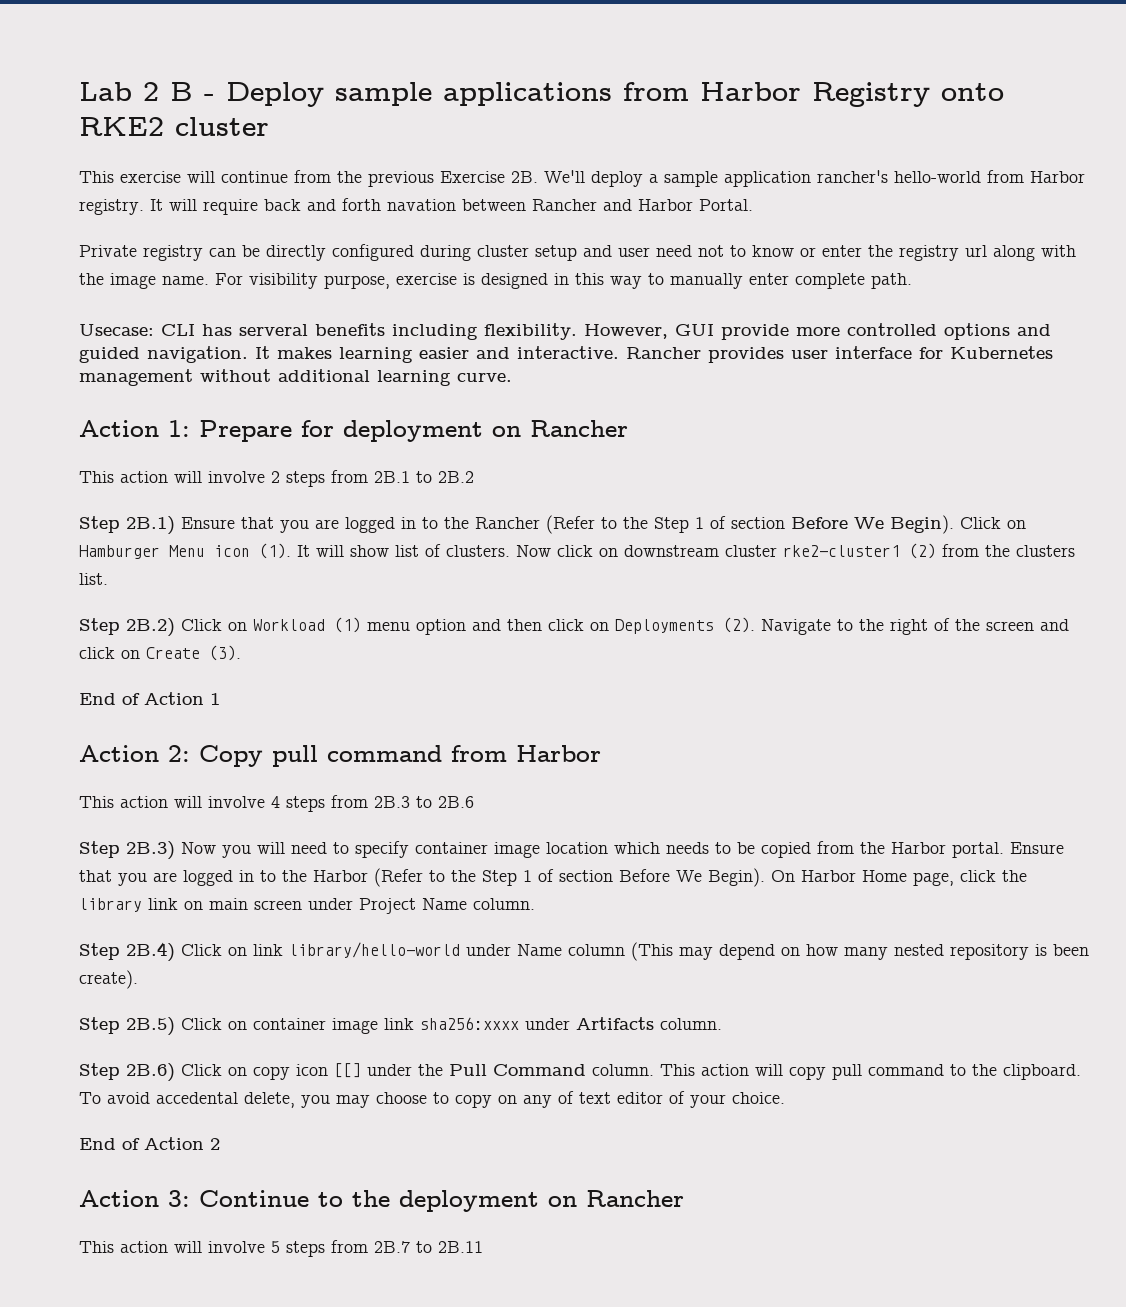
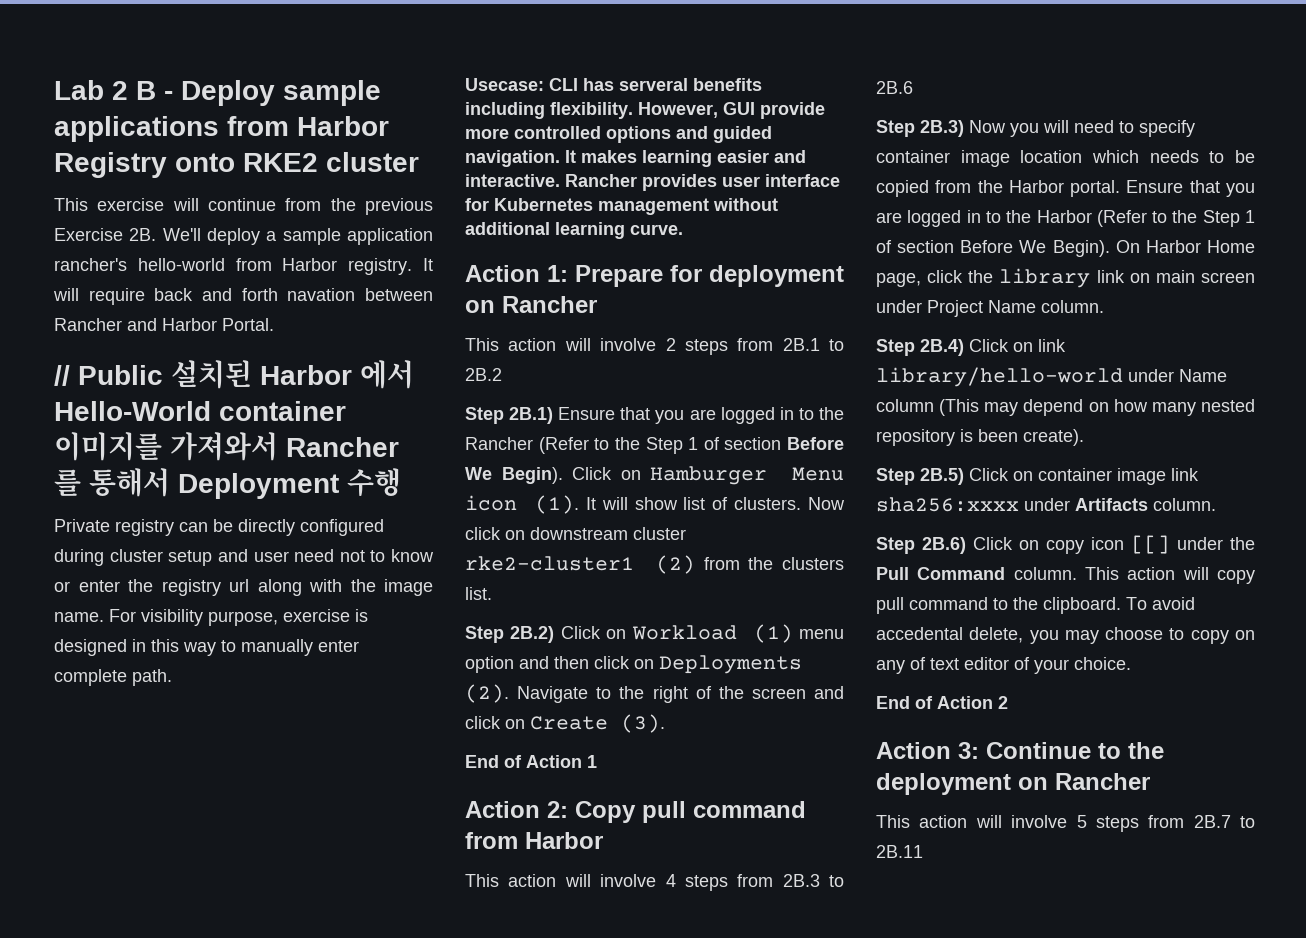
(753, 205) none -> [54,360,414,389] [54,401,346,421] [54,432,399,461] [54,468,401,499] // // Public 설치된 Harbor 에서 Hello-World container 이미지를 가져와서 Rancher 를 통해서 Deployment 수행

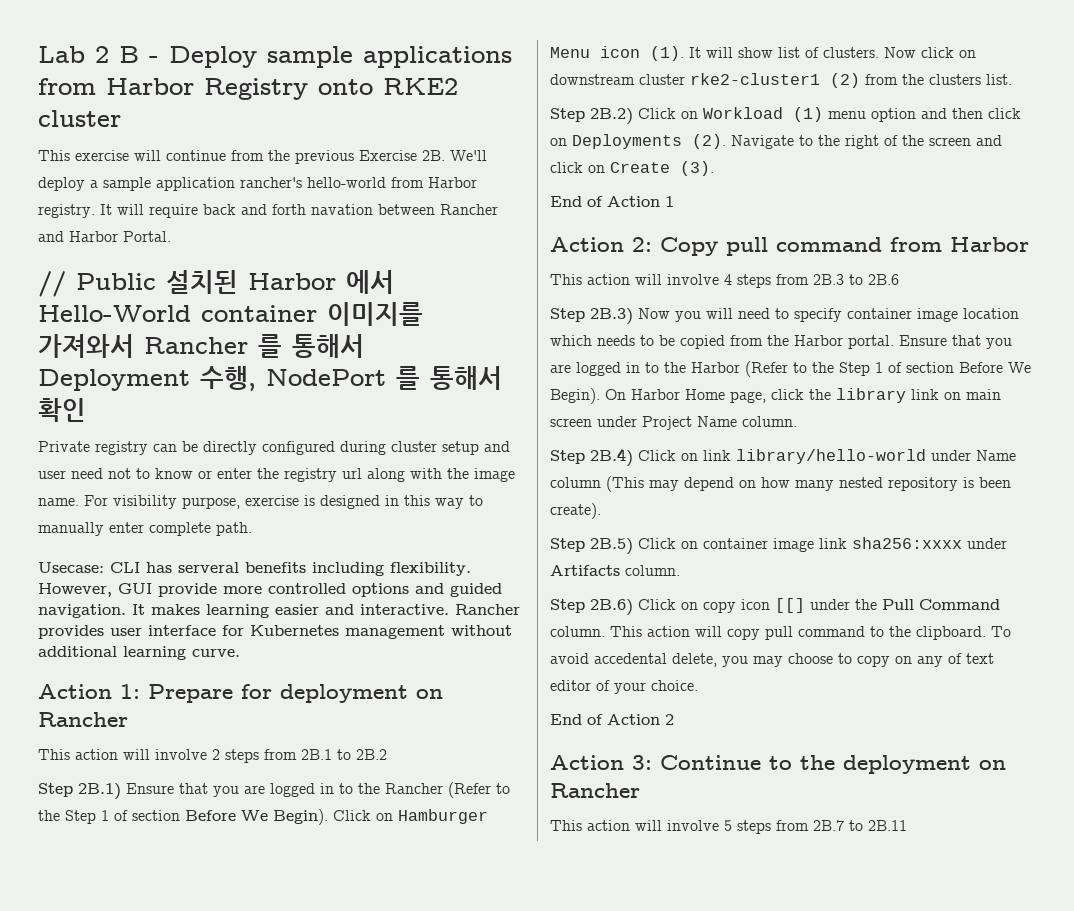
[347,468,401,496] 수행 -> [200,366,502,391] [38,398,86,422] 수행, NodePort 를 통해서 확인

